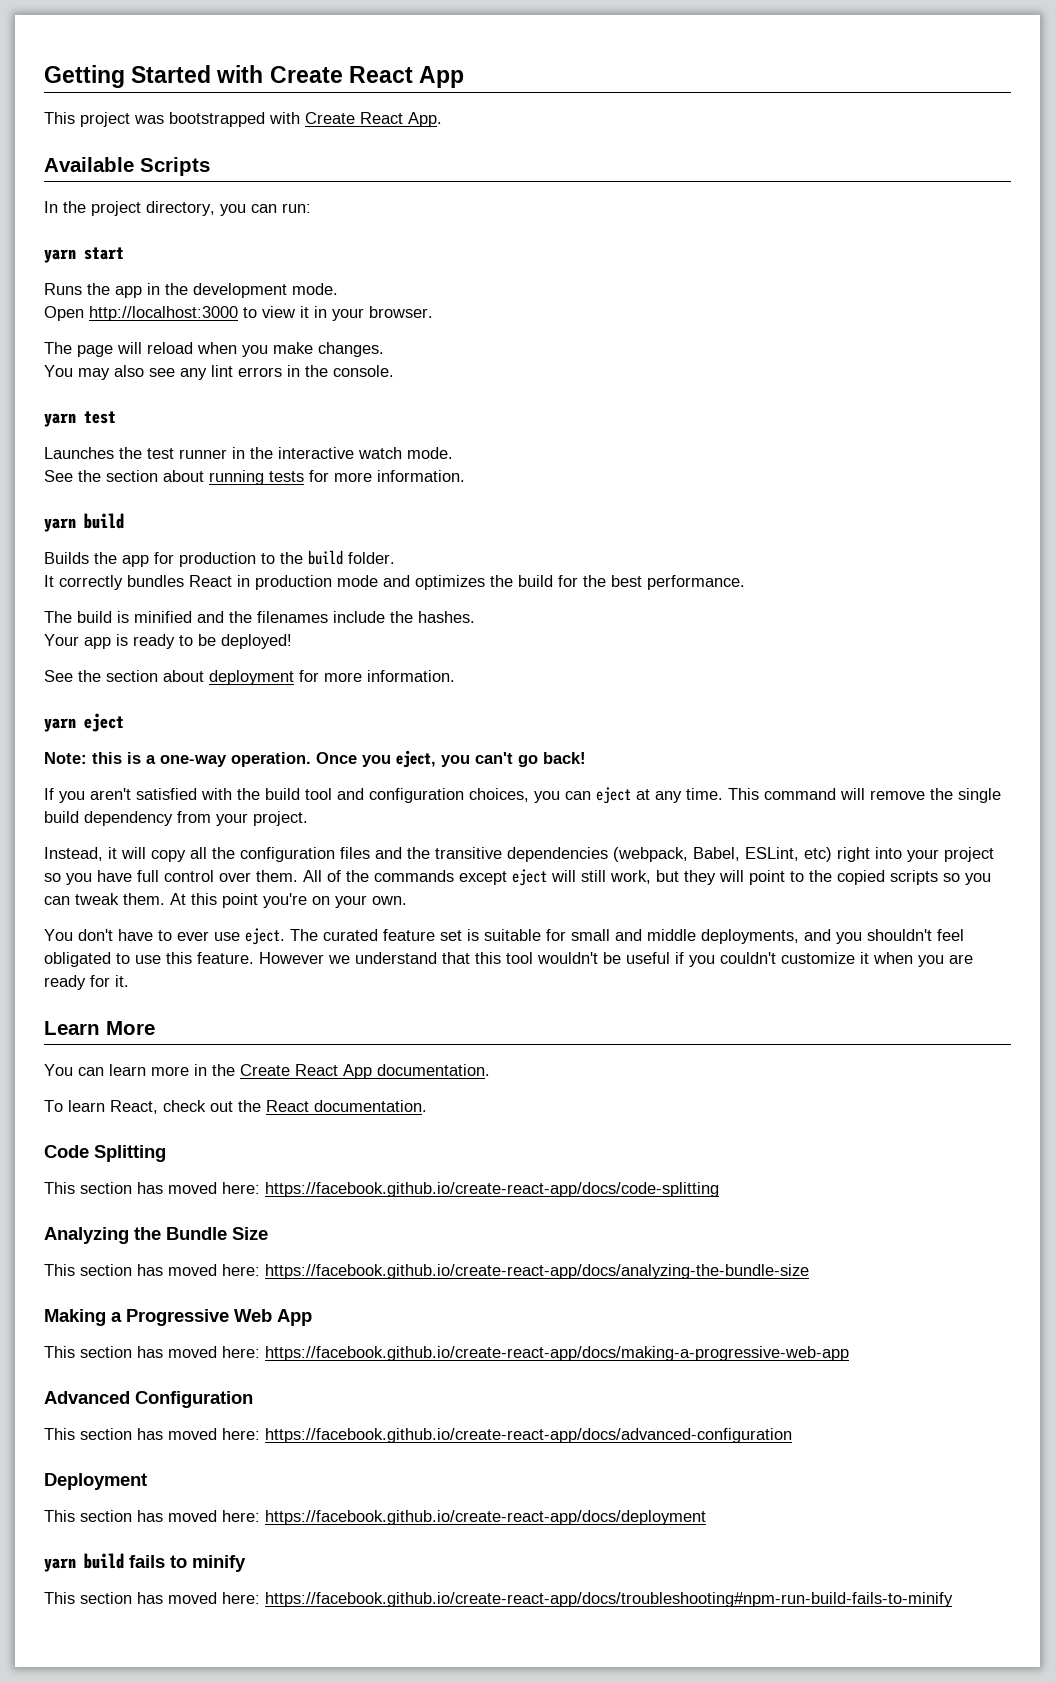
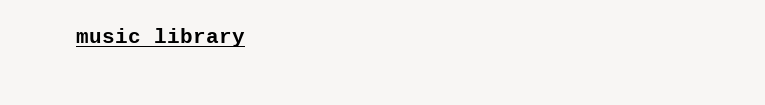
[44,65,465,88] [44,112,442,127] [44,157,210,176] [44,201,311,216] [44,247,124,263] [44,283,338,298] [44,306,433,321] [44,342,384,357] [44,365,394,380] [44,411,116,427] [44,447,453,459] [44,470,465,485] [44,513,124,532] [44,550,395,567] [44,575,745,590] [44,611,475,623] [44,634,292,649] [44,670,455,685] [44,713,124,732] [44,750,586,768] [44,787,1001,804] [44,811,308,826] [44,847,994,862] [44,869,991,886] [44,893,407,908] [44,928,964,945] [44,952,973,967] [44,975,129,990] [44,1021,155,1035] [44,1064,490,1079] [44,1100,427,1114] [44,1145,166,1162] [44,1182,719,1197] [44,1227,268,1244] [44,1264,809,1279] [44,1309,312,1326] [44,1346,849,1361] [44,1391,253,1408] [44,1428,792,1443] [44,1473,147,1490] [44,1510,706,1525] [44,1553,246,1572] [44,1592,953,1607] Getting Started with Create React App // This project was bootstrapped with Create React App. // Available Scripts // In the project directory, you can run: // yarn start // Runs the app in the development mode. // Open http://localhost:3000 to view it in your browser. // The page will reload when you make changes. // You may also see any lint errors in the console. // yarn test // Launches the test runner in the interactive watch mode. // See the section about running tests for more information. // yarn build // Builds the app for production to the build folder. // It correctly bundles React in production mode and optimizes the build for the best performance. // The build is minified and the filenames include the hashes. // Your app is ready to be deployed! // See the section about deployment for more information. // yarn eject // Note: this is a one-way operation. Once you eject, you can't go back! // If you aren't satisfied with the build tool and configuration choices, you can eject at any time. This command will remove the single build dependency from your project. // Instead, it will copy all the configuration files and the transitive dependencies (webpack, Babel, ESLint, etc) right into your project so you have full control over them. All of the commands except eject will still work, but they will point to the copied scripts so you can tweak them. At this point you're on your own. // You don't have to ever use eject. The curated feature set is suitable for small and middle deployments, and you shouldn't feel obligated to use this feature. However we understand that this tool wouldn't be useful if you couldn't customize it when you are ready for it. // Learn More // You can learn more in the Create React App documentation. // To learn React, check out the React documentation. // Code Splitting // This section has moved here: https://facebook.github.io/create-react-app/docs/code-splitting // Analyzing the Bundle Size // This section has moved here: https://facebook.github.io/create-react-app/docs/analyzing-the-bundle-size // Making a Progressive Web App // This section has moved here: https://facebook.github.io/create-react-app/docs/making-a-progressive-web-app // Advanced Configuration // This section has moved here: https://facebook.github.io/create-react-app/docs/advanced-configuration // Deployment // This section has moved here: https://facebook.github.io/create-react-app/docs/deployment // yarn build fails to minify // This section has moved here: https://facebook.github.io/create-react-app/docs/troubleshooting#npm-run-build-fails-to-minify -> [76,28,245,47] music library

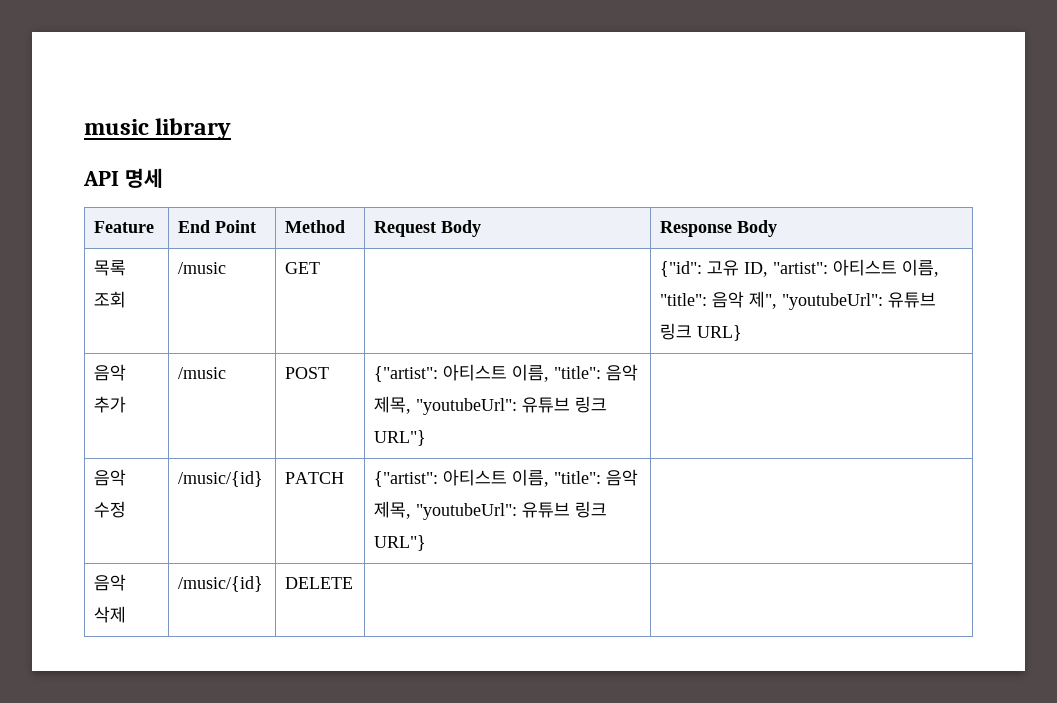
(245, 37) none -> [83,168,163,188] [94,221,155,233] [178,220,257,233] [285,220,346,233] [374,220,482,237] [660,220,778,237] [94,260,127,276] [94,291,127,308] [178,262,227,274] [285,262,321,274] [660,259,940,277] [660,291,937,310] [660,323,743,341] [94,364,127,381] [94,396,127,413] [178,367,227,379] [285,367,330,379] [374,364,639,382] [374,396,608,415] [374,430,427,446] [94,469,127,486] [94,501,127,518] [178,471,264,487] [285,472,345,484] [374,469,639,487] [374,501,608,520] [374,535,427,551] [94,574,127,591] [94,606,127,623] [178,576,264,592] [285,577,354,589] // API 명세 // Feature | End Point | Method | Request Body | Response Body // 목록 조회 | /music | GET | | {"id": 고유 ID, "artist": 아티스트 이름, "title": 음악 제", "youtubeUrl": 유튜브 링크 URL} // 음악 추가 | /music | POST | {"artist": 아티스트 이름, "title": 음악 제목, "youtubeUrl": 유튜브 링크 URL"} | // 음악 수정 | /music/{id} | PATCH | {"artist": 아티스트 이름, "title": 음악 제목, "youtubeUrl": 유튜브 링크 URL"} | // 음악 삭제 | /music/{id} | DELETE | |

